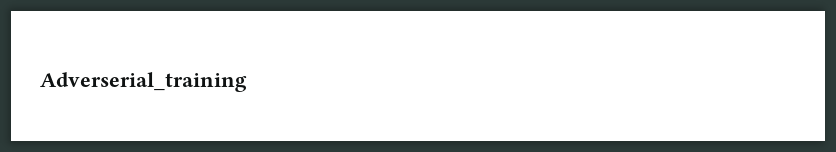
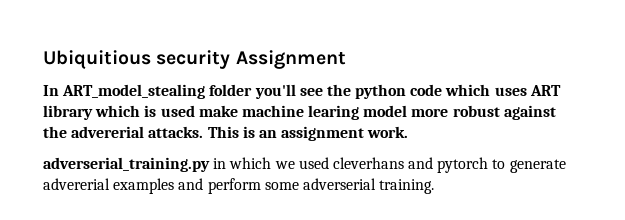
[40,72,247,92] Adverserial_training -> [43,50,346,69] [43,84,561,99] [43,105,556,120] [43,126,409,141] [43,157,566,173] [43,178,435,194] Ubiquitious security Assignment // In ART_model_stealing folder you'll see the python code which uses ART library which is used make machine learing model more robust against the advererial attacks. This is an assignment work. // adverserial_training.py in which we used cleverhans and pytorch to generate advererial examples and perform some adverserial training.

